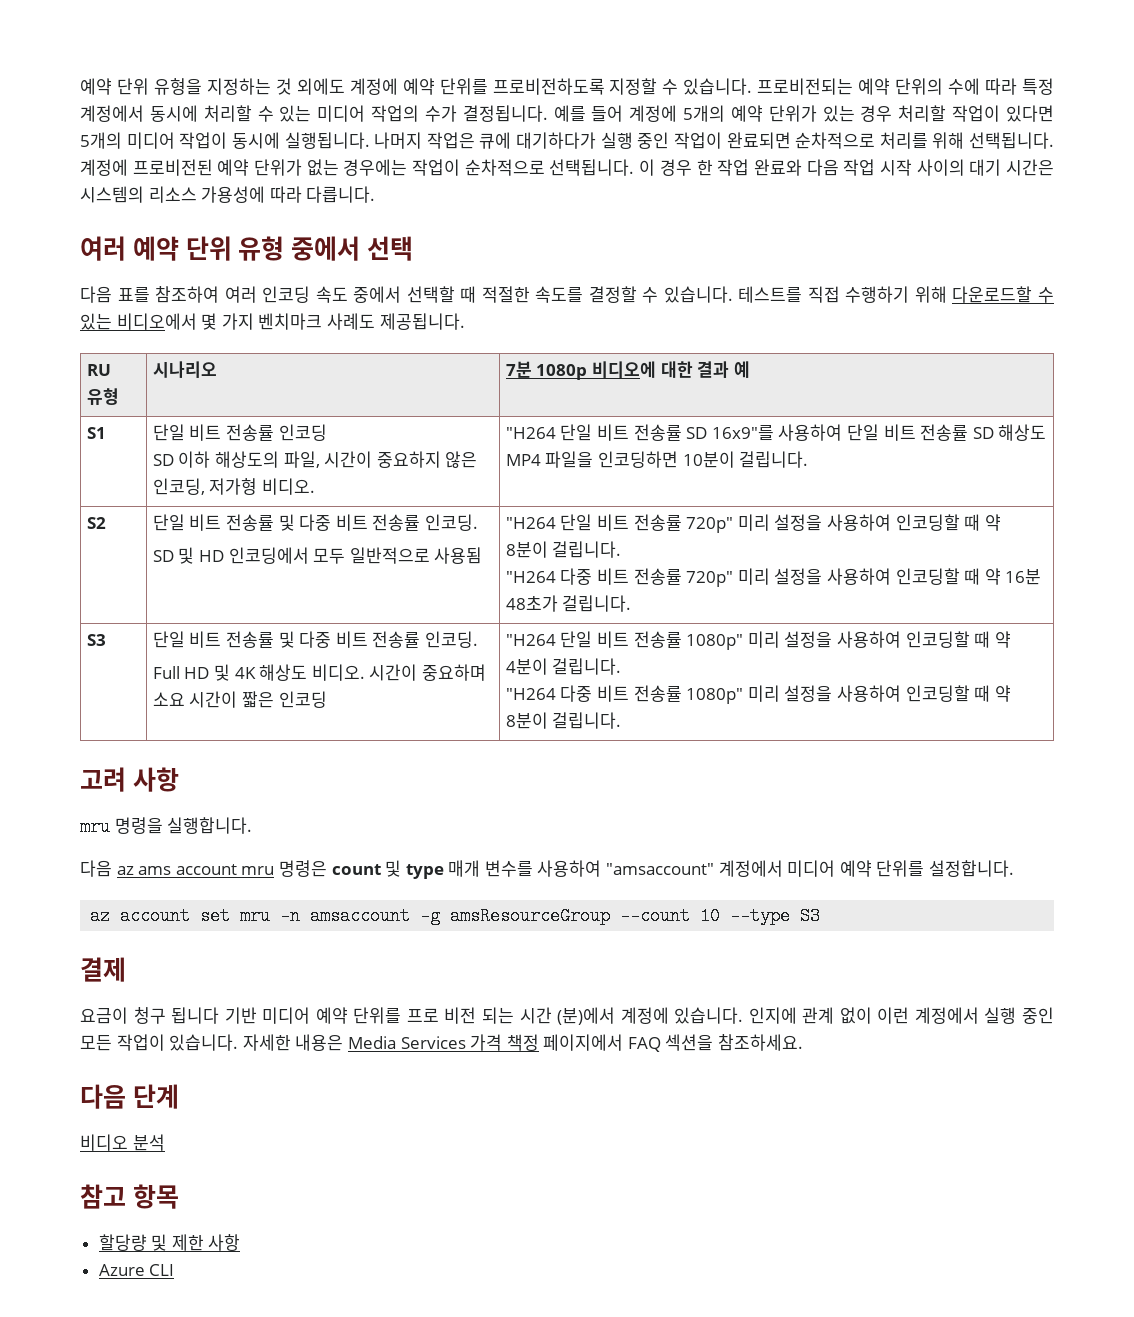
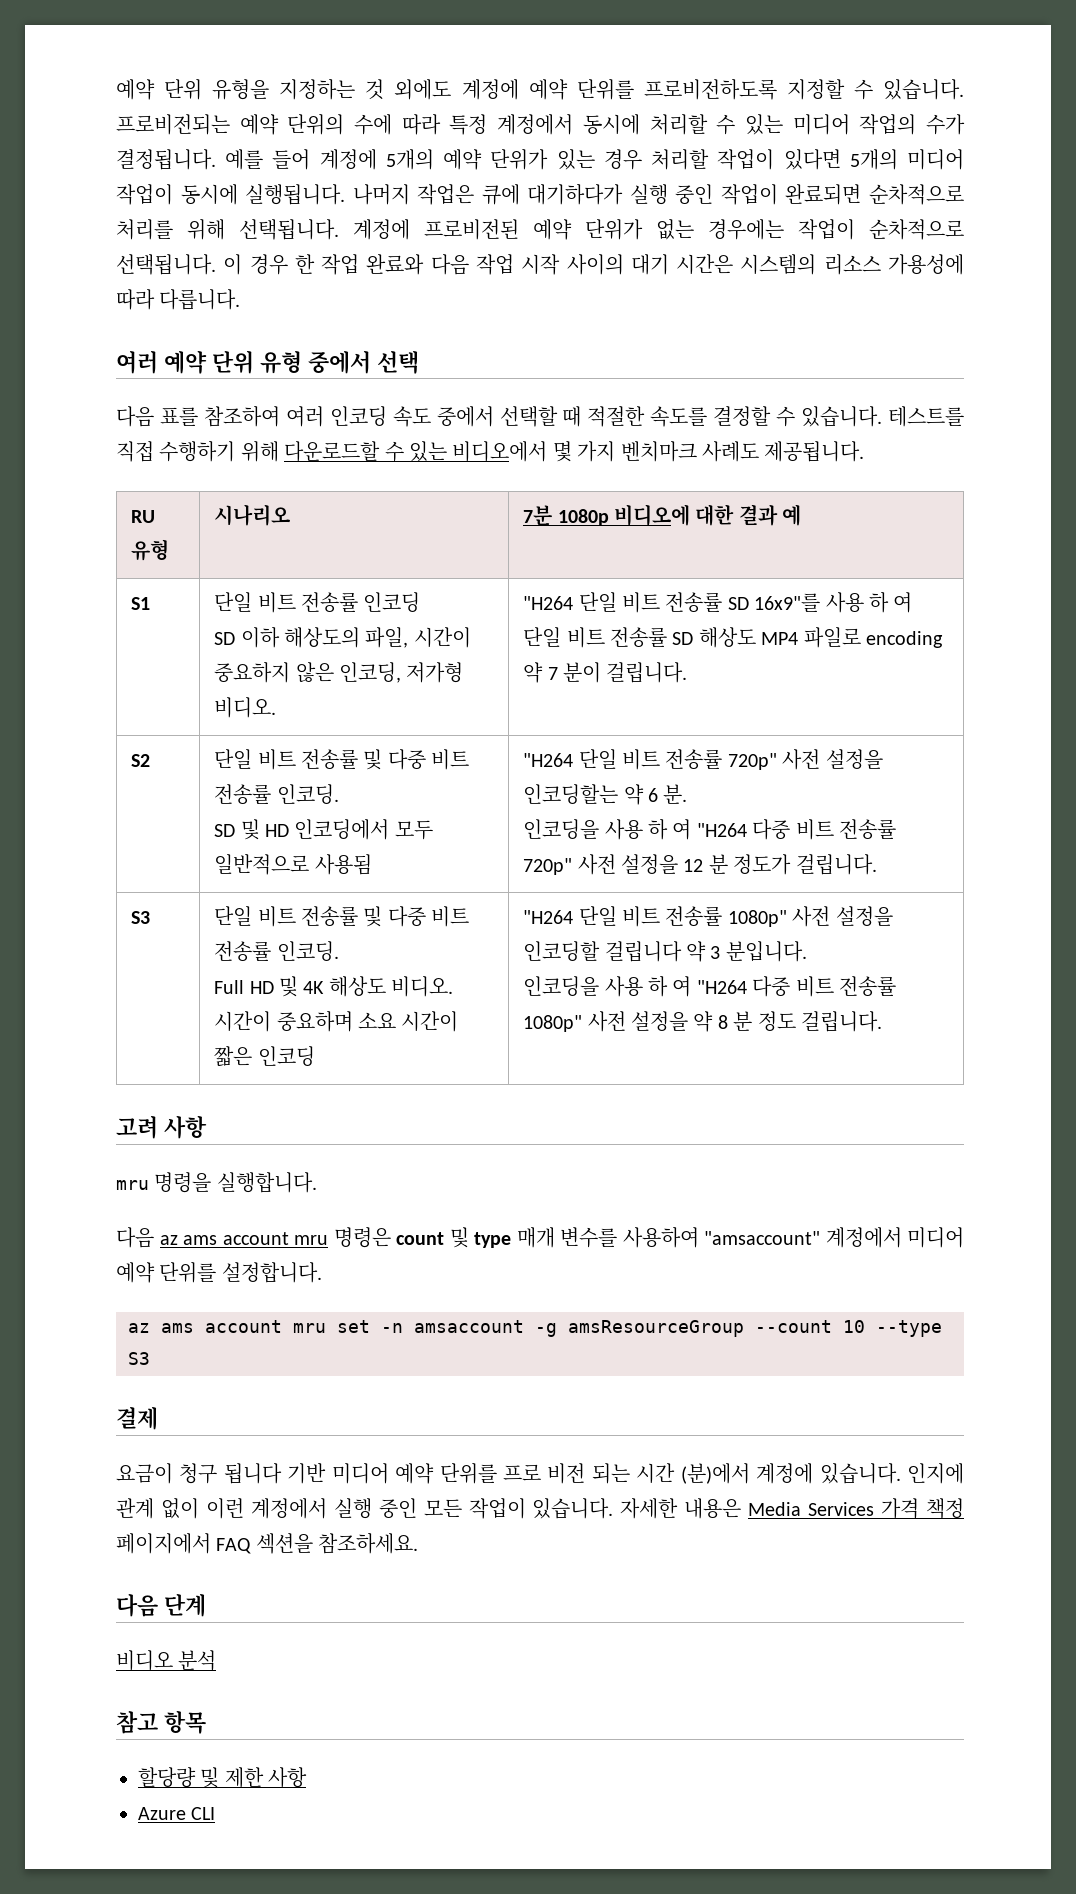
[778,424,843,441] 사용하여 -> [825,592,913,613] 사용 하 여
[545,451,735,468] 파일을 인코딩하면 10분이 -> [803,627,944,648] [523,662,602,683] 파일로 encoding 약 7 분이
[737,514,1001,531] [505,541,622,558] 미리 설정을 사용하여 인코딩할 때 약 8분이 걸립니다. // -> [782,749,883,770] [523,784,688,805] [523,819,692,840] 사전 설정을 인코딩할는 약 6 분. // 인코딩을 사용 하 여
[737,568,1042,585] [505,595,558,612] 미리 설정을 사용하여 인코딩할 때 약 16분 48초가 -> [577,854,792,875] 사전 설정을 12 분 정도가
[747,631,1011,648] [505,658,622,675] 미리 설정을 사용하여 인코딩할 때 약 4분이 걸립니다. // -> [792,906,893,927] [523,941,807,962] [523,976,692,997] 사전 설정을 인코딩할 걸립니다 약 3 분입니다. // 인코딩을 사용 하 여
[747,685,1011,702] [505,712,548,729] 미리 설정을 사용하여 인코딩할 때 약 8분이 -> [587,1011,796,1032] 사전 설정을 약 8 분 정도
[120,907,271,925] account set mru -> [161,1320,370,1333] ams account mru set

